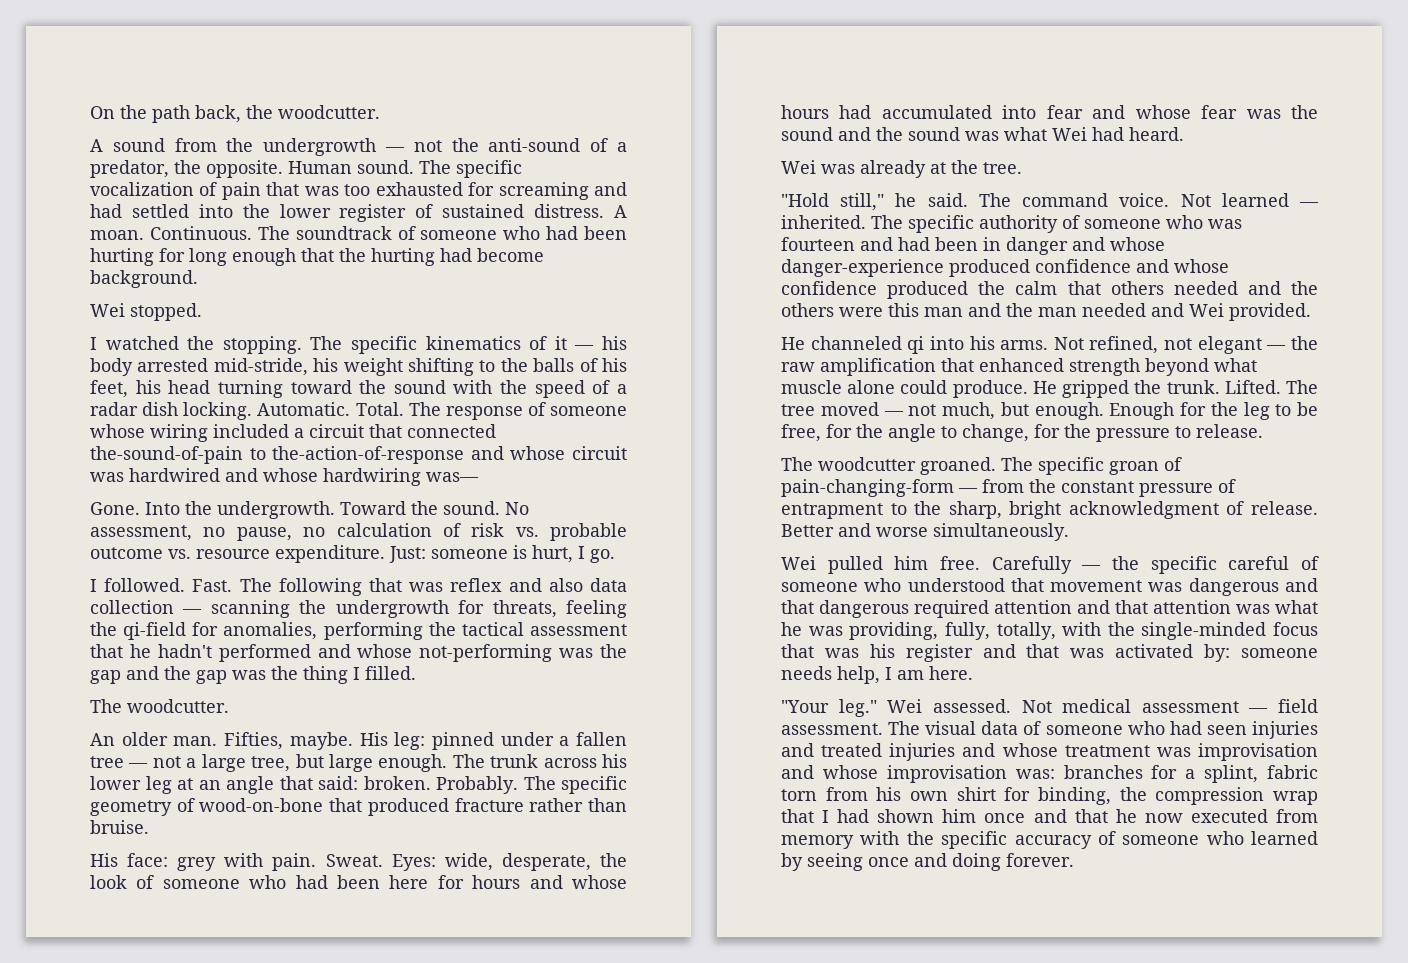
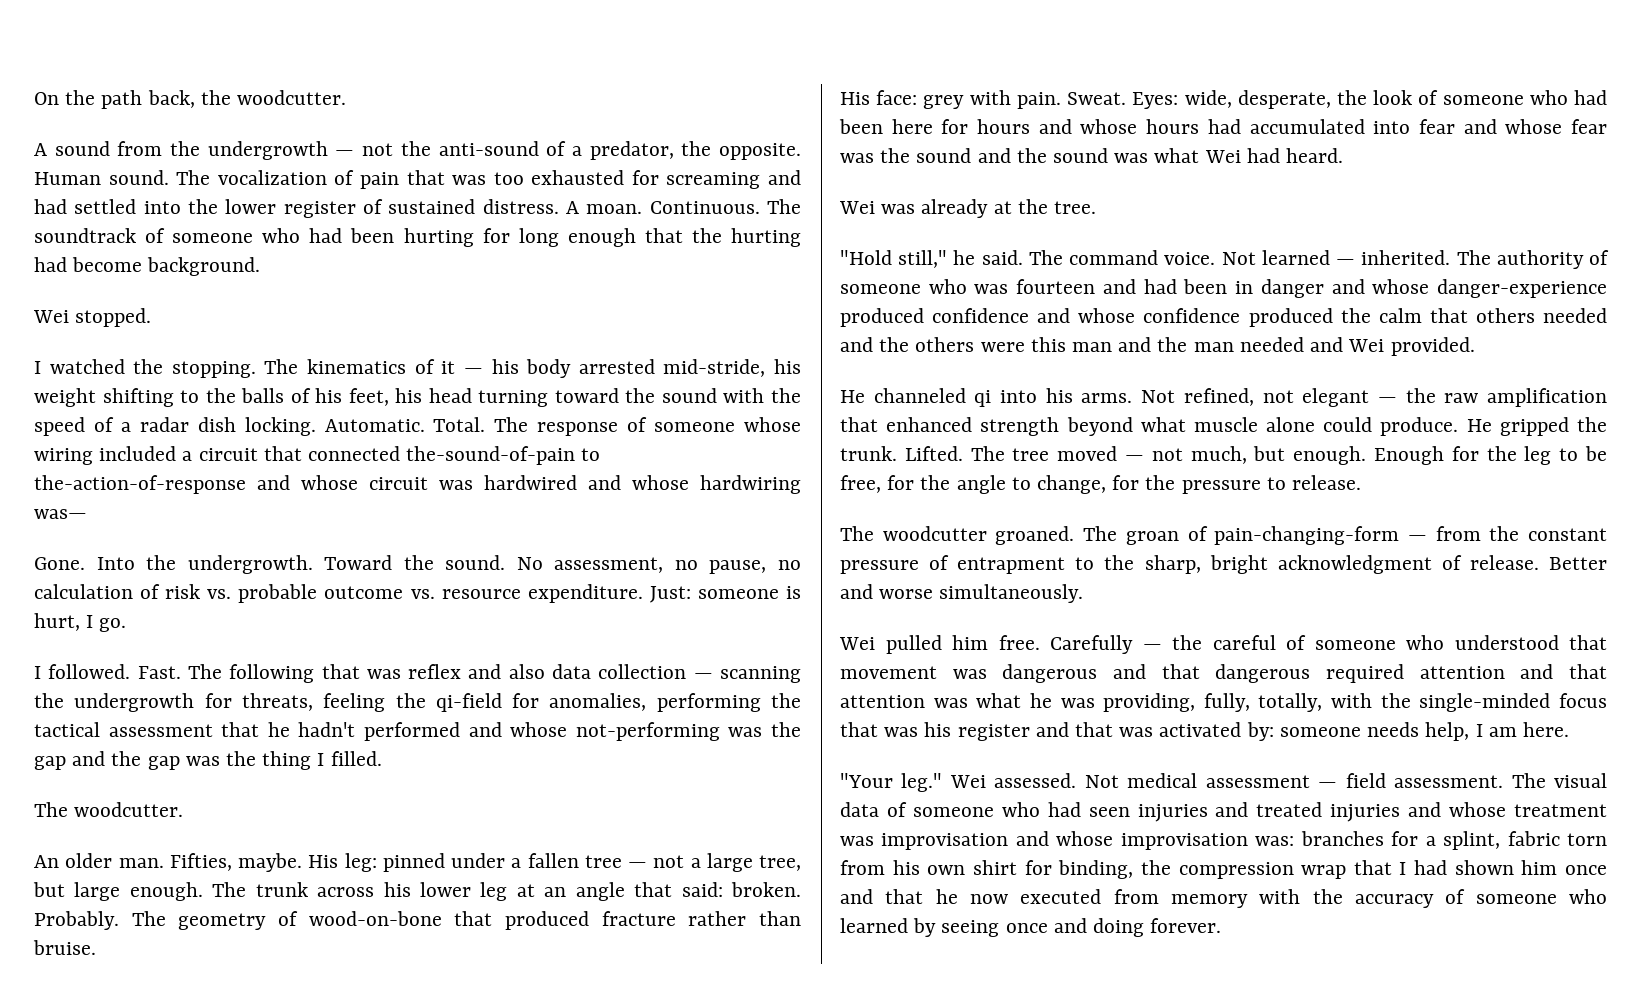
[456,160,522,178] specific -> (211, 177) none
[351,336,417,354] specific -> (299, 366) none
[561,776,627,794] specific -> (166, 918) none
[908,215,974,233] specific -> (1491, 257) none
[1038,457,1104,475] specific -> (1118, 533) none
[1150,556,1217,574] specific -> (1202, 642) none
[941,831,1008,849] specific -> (1343, 896) none

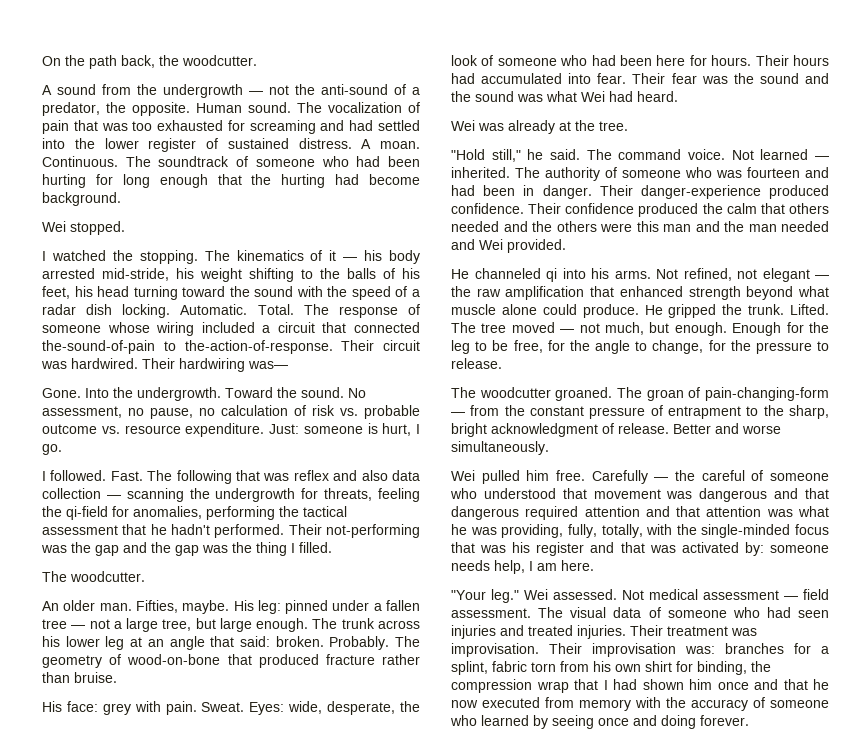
[34,475,689,494] the-action-of-response and whose circuit was hardwired and whose -> [184,340,420,354] [41,358,175,369] the-action-of-response. Their circuit was hardwired. Their
[364,722,568,741] performed and whose -> [214,524,322,538] performed. Their
[977,119,1138,134] hours and whose -> [711,55,789,66] hours. Their
[1418,119,1563,134] fear and whose -> [597,73,666,84] fear. Their
[1260,279,1607,298] [840,308,1136,327] danger and whose danger-experience produced confidence and whose -> [542,185,829,199] [451,203,562,214] danger. Their danger-experience produced confidence. Their
[1330,802,1607,822] [840,831,1114,850] injuries and whose treatment was improvisation and whose -> [577,625,757,639] [451,643,582,657] injuries. Their treatment was improvisation. Their

